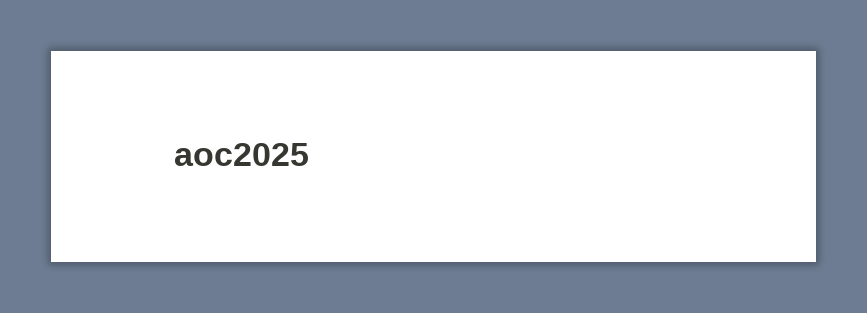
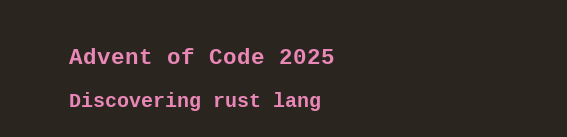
[174,143,309,166] aoc2025 -> [69,48,335,64] [69,92,321,111] Advent of Code 2025 // Discovering rust lang

